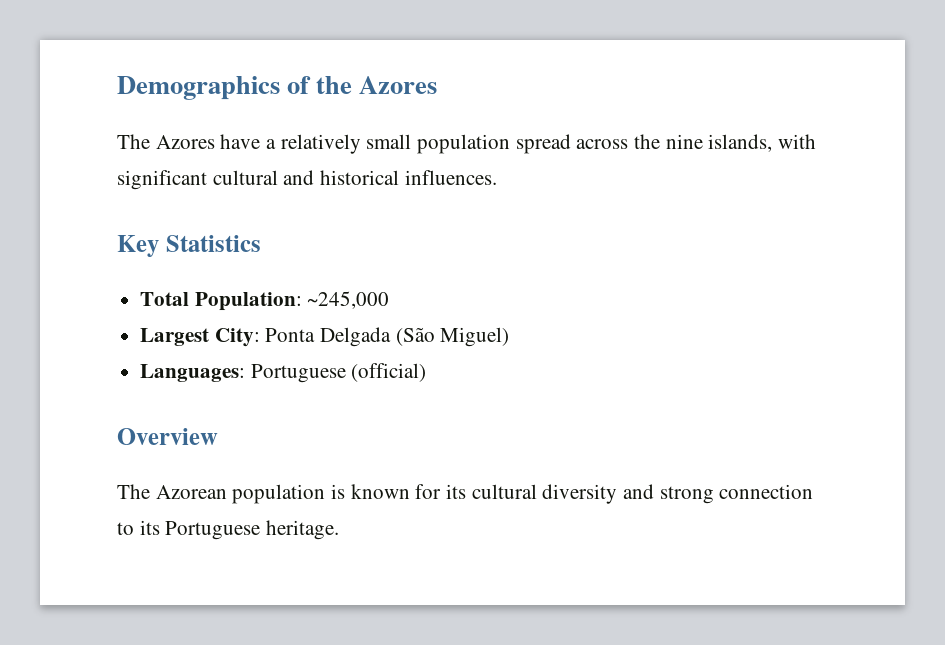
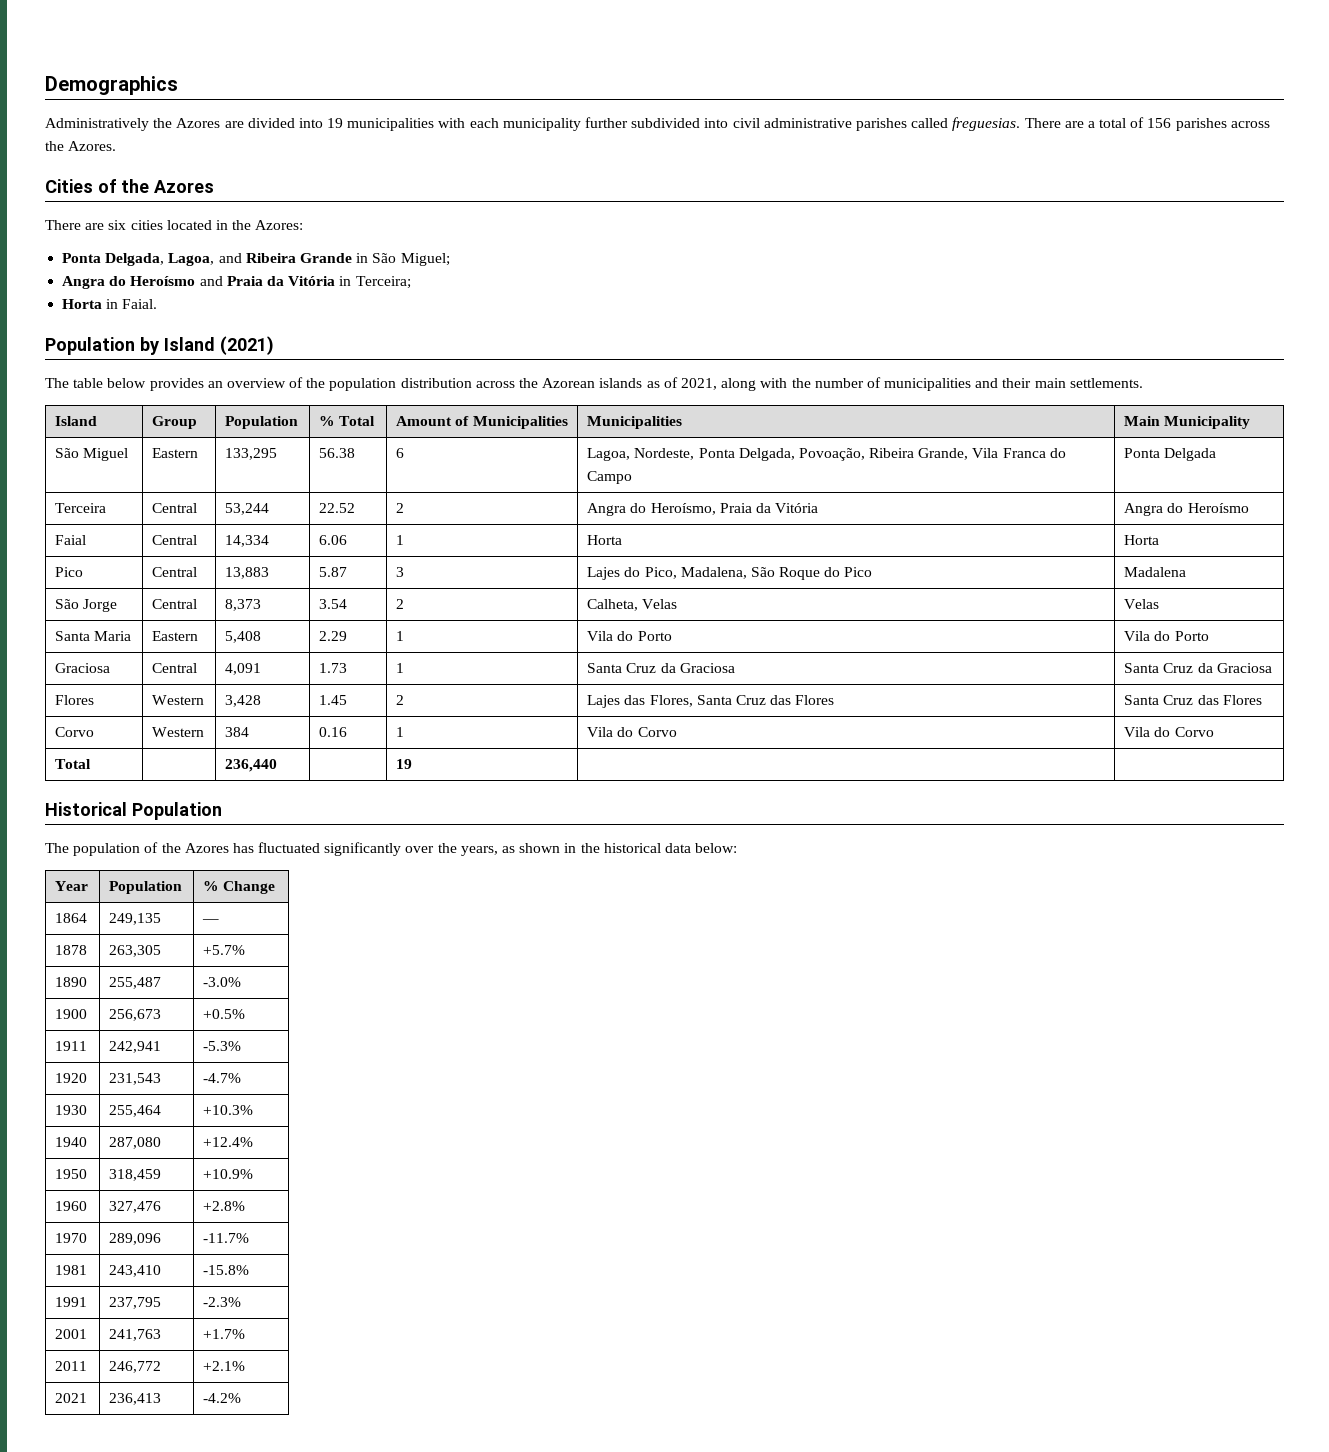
[287,76,438,94] [117,134,817,154] [117,170,497,190] [117,235,261,257] [140,291,390,311] [140,327,510,347] [140,363,427,383] [117,428,218,445] [117,484,814,504] [117,520,340,540] of the Azores // The Azores have a relatively small population spread across the nine islands, with significant cultural and historical influences. // Key Statistics // Total Population: ~245,000 // Largest City: Ponta Delgada (São Miguel) // Languages: Portuguese (official) // Overview // The Azorean population is known for its cultural diversity and strong connection to its Portuguese heritage. -> [45,117,1270,131] [45,141,117,151] [45,179,214,193] [45,220,304,230] [62,253,450,266] [62,276,411,289] [62,299,158,309] [45,336,274,355] [45,377,1143,391] [55,416,98,426] [152,416,198,429] [225,416,299,429] [319,416,376,426] [396,416,568,429] [587,416,683,429] [1124,416,1251,429] [55,448,129,461] [152,448,199,458] [225,448,278,460] [319,448,356,458] [396,448,405,458] [587,448,1066,461] [587,471,633,484] [1124,448,1217,461] [55,503,107,513] [152,503,198,513] [225,503,270,515] [319,503,356,513] [396,503,405,513] [587,503,819,516] [1124,503,1249,516] [55,535,87,545] [152,535,198,545] [225,535,270,547] [319,535,348,545] [396,535,405,545] [587,535,623,545] [1124,535,1160,545] [55,567,84,577] [152,567,198,577] [225,567,270,579] [319,567,348,577] [396,567,405,577] [587,567,873,580] [1124,567,1187,577] [55,599,118,612] [152,599,198,609] [225,599,262,611] [319,599,348,609] [396,599,405,609] [587,599,678,611] [1124,599,1160,609] [55,631,132,641] [152,631,199,641] [225,631,262,643] [319,631,348,641] [396,631,405,641] [587,631,672,641] [1124,631,1209,641] [55,663,111,673] [152,663,198,673] [225,663,262,675] [319,663,348,673] [396,663,405,673] [587,663,735,673] [1124,663,1272,673] [55,695,95,705] [152,695,205,705] [225,695,262,707] [319,695,348,705] [396,695,405,705] [587,695,835,708] [1124,695,1262,705] [55,727,95,737] [152,727,205,737] [225,727,250,737] [319,727,348,737] [396,727,405,737] [587,727,677,737] [1124,727,1214,737] [55,759,92,769] [225,759,278,772] [396,759,413,769] [45,802,222,820] [45,842,738,856] [55,881,89,891] [109,881,183,894] [203,881,276,894] [55,913,88,923] [109,913,162,925] [202,919,220,923] [55,945,88,955] [109,945,162,957] [203,945,246,955] [55,977,88,987] [109,977,162,989] [203,977,242,987] [55,1009,88,1019] [109,1009,162,1021] [203,1009,246,1019] [55,1041,88,1051] [109,1041,162,1053] [203,1041,242,1051] [55,1073,88,1083] [109,1073,162,1085] [203,1073,242,1083] [55,1105,88,1115] [109,1105,162,1117] [203,1105,254,1115] [55,1137,88,1147] [109,1137,162,1149] [203,1137,254,1147] [55,1169,88,1179] [109,1169,162,1181] [203,1169,254,1179] [55,1201,88,1211] [109,1201,162,1213] [203,1201,246,1211] [55,1233,88,1243] [109,1233,162,1245] [203,1233,250,1243] [55,1265,88,1275] [109,1265,162,1277] [203,1265,250,1275] [55,1297,88,1307] [109,1297,162,1309] [203,1297,242,1307] [55,1329,88,1339] [109,1329,162,1341] [203,1329,246,1339] [55,1361,88,1371] [109,1361,162,1373] [203,1361,246,1371] [55,1393,88,1403] [109,1393,162,1405] [203,1393,242,1403] // Administratively the Azores are divided into 19 municipalities with each municipality further subdivided into civil administrative parishes called freguesias. There are a total of 156 parishes across the Azores. // Cities of the Azores // There are six cities located in the Azores: // Ponta Delgada, Lagoa, and Ribeira Grande in São Miguel; // Angra do Heroísmo and Praia da Vitória in Terceira; // Horta in Faial. // Population by Island (2021) // The table below provides an overview of the population distribution across the Azorean islands as of 2021, along with the number of municipalities and their main settlements. // Island | Group | Population | % Total | Amount of Municipalities | Municipalities | Main Municipality // São Miguel | Eastern | 133,295 | 56.38 | 6 | Lagoa, Nordeste, Ponta Delgada, Povoação, Ribeira Grande, Vila Franca do Campo | Ponta Delgada // Terceira | Central | 53,244 | 22.52 | 2 | Angra do Heroísmo, Praia da Vitória | Angra do Heroísmo // Faial | Central | 14,334 | 6.06 | 1 | Horta | Horta // Pico | Central | 13,883 | 5.87 | 3 | Lajes do Pico, Madalena, São Roque do Pico | Madalena // São Jorge | Central | 8,373 | 3.54 | 2 | Calheta, Velas | Velas // Santa Maria | Eastern | 5,408 | 2.29 | 1 | Vila do Porto | Vila do Porto // Graciosa | Central | 4,091 | 1.73 | 1 | Santa Cruz da Graciosa | Santa Cruz da Graciosa // Flores | Western | 3,428 | 1.45 | 2 | Lajes das Flores, Santa Cruz das Flores | Santa Cruz das Flores // Corvo | Western | 384 | 0.16 | 1 | Vila do Corvo | Vila do Corvo // Total | | 236,440 | | 19 | | // Historical Population // The population of the Azores has fluctuated significantly over the years, as shown in the historical data below: // Year | Population | % Change // 1864 | 249,135 | — // 1878 | 263,305 | +5.7% // 1890 | 255,487 | -3.0% // 1900 | 256,673 | +0.5% // 1911 | 242,941 | -5.3% // 1920 | 231,543 | -4.7% // 1930 | 255,464 | +10.3% // 1940 | 287,080 | +12.4% // 1950 | 318,459 | +10.9% // 1960 | 327,476 | +2.8% // 1970 | 289,096 | -11.7% // 1981 | 243,410 | -15.8% // 1991 | 237,795 | -2.3% // 2001 | 241,763 | +1.7% // 2011 | 246,772 | +2.1% // 2021 | 236,413 | -4.2%

